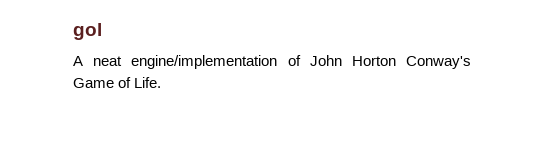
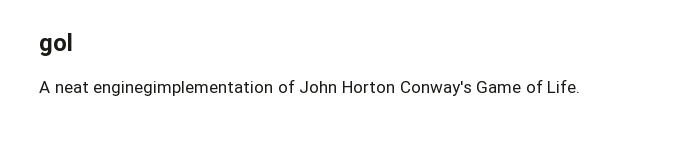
[131,55,278,69] engine/implementation -> [93,81,274,96] enginegimplementation

